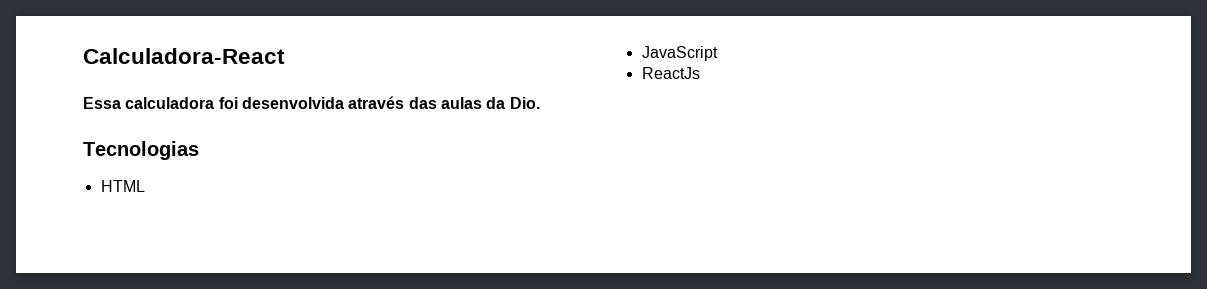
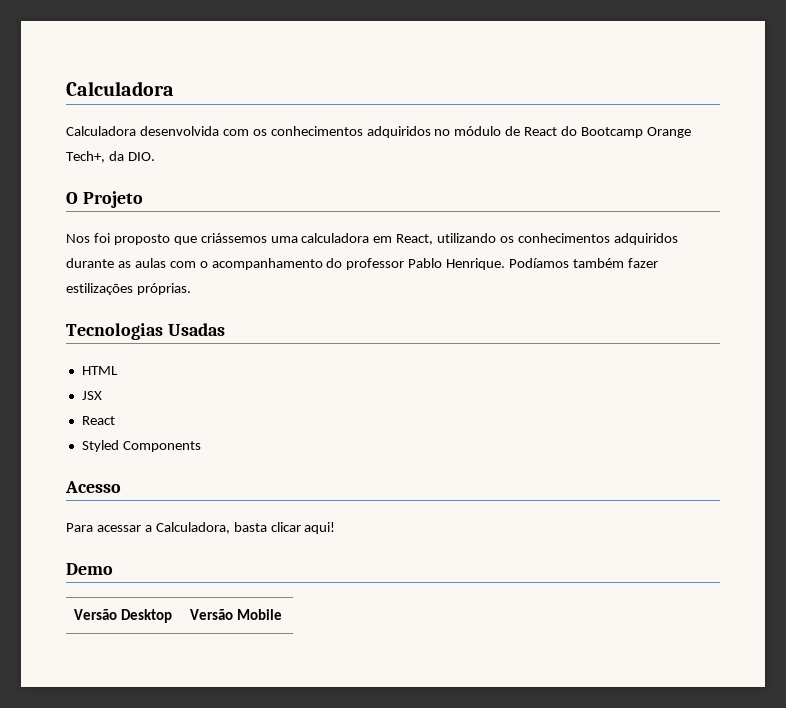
[83,48,285,64] [83,96,540,109] Calculadora-React // Essa calculadora foi desenvolvida através das aulas da Dio. -> [66,81,174,96] [66,126,691,138] [66,151,155,163] [66,191,143,208] [66,233,678,245] [66,258,658,270] [66,283,191,295] Calculadora // Calculadora desenvolvida com os conhecimentos adquiridos no módulo de React do Bootcamp Orange Tech+, da DIO. // O Projeto // Nos foi proposto que criássemos uma calculadora em React, utilizando os conhecimentos adquiridos durante as aulas com o acompanhamento do professor Pablo Henrique. Podíamos também fazer estilizações próprias.
(199, 150) none -> [167,323,225,336] Usadas
[641,46,718,61] [641,67,700,79] JavaScript // ReactJs -> [81,391,102,400] [81,416,115,425] [81,440,201,452] [65,481,121,493] [66,522,336,534] [66,563,113,575] [74,609,173,623] [190,609,283,620] JSX // React // Styled Components // Acesso // Para acessar a Calculadora, basta clicar aqui! // Demo // Versão Desktop | Versão Mobile

